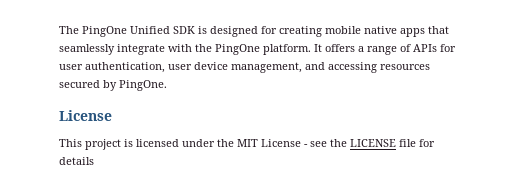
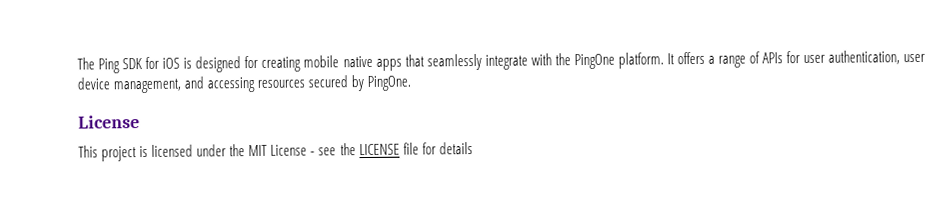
[82,26,195,37] PingOne Unified SDK -> [98,56,181,74] Ping SDK for iOS

